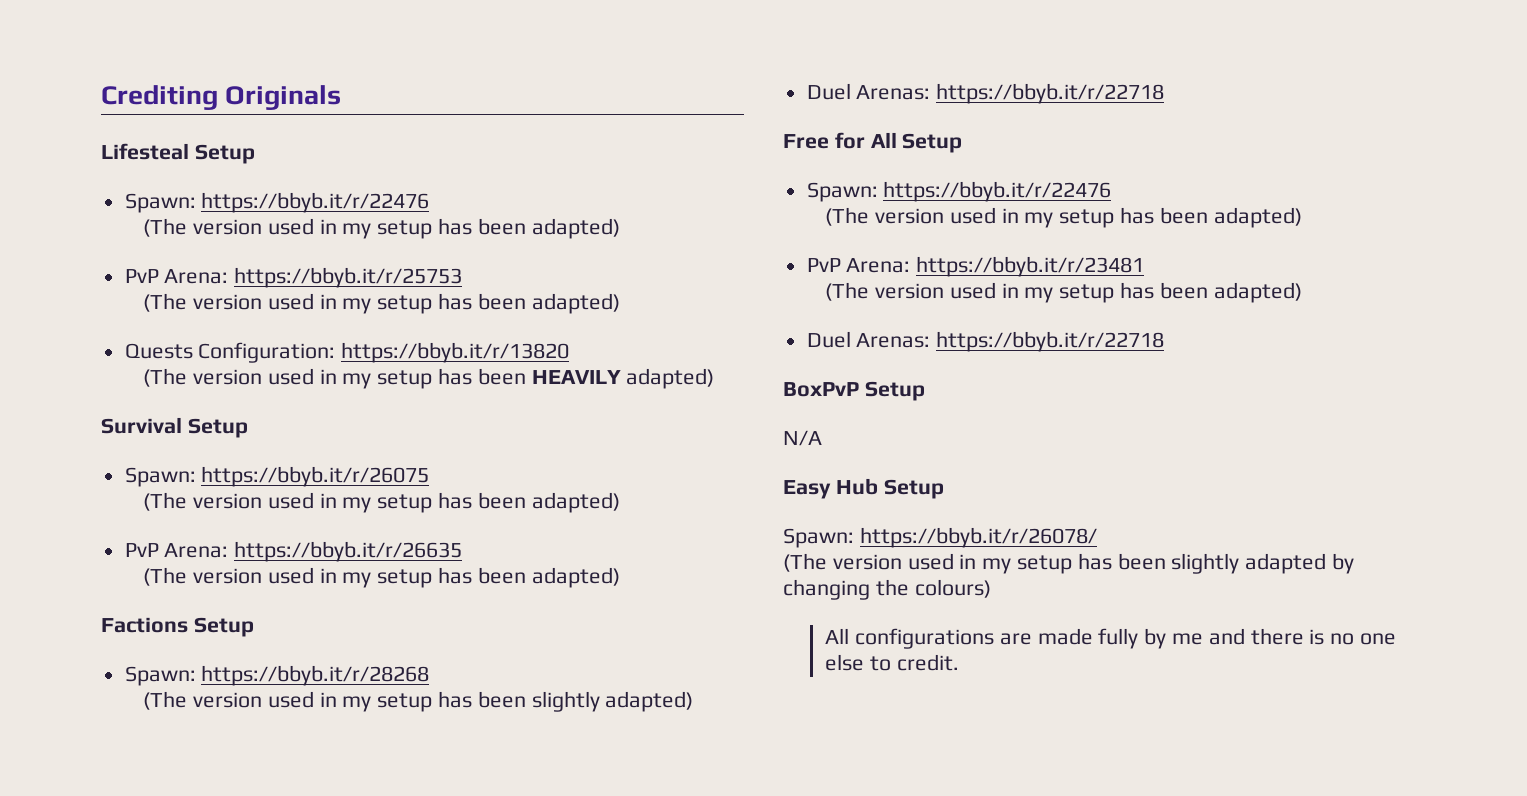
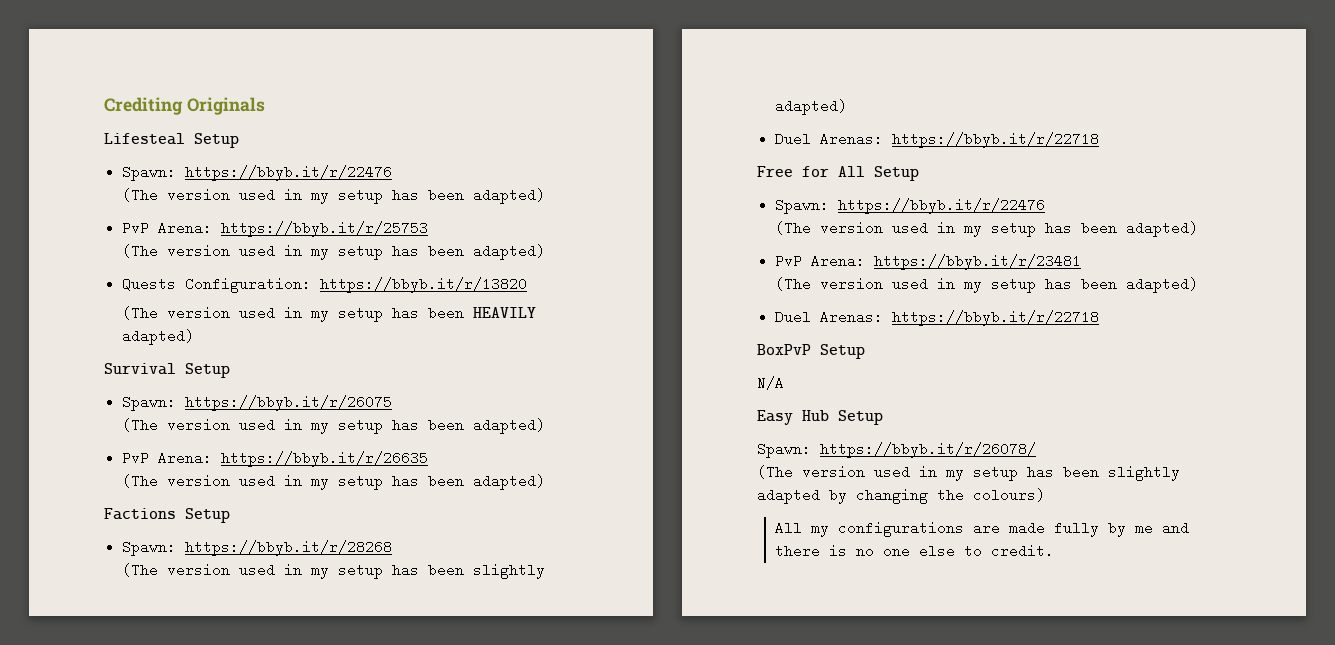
(850, 636) none -> [811,526,830,537] my

